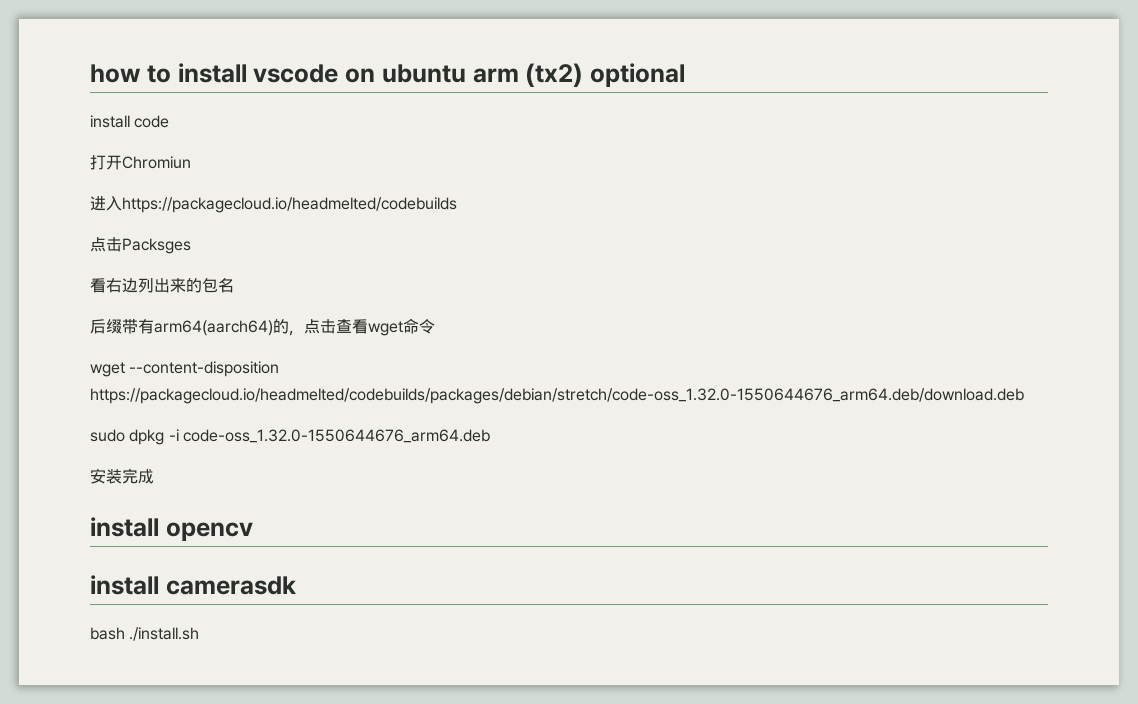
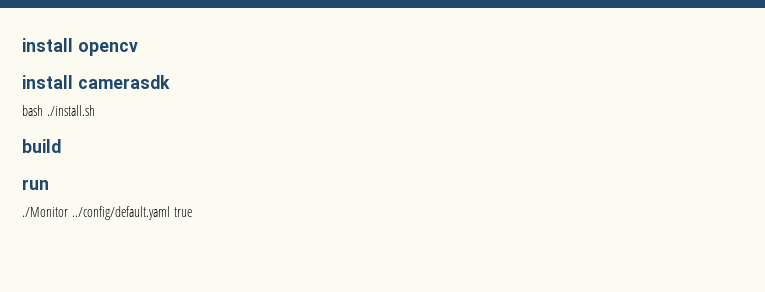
[90,63,685,87] [90,115,170,128] [90,155,191,170] [90,196,457,213] [90,237,191,254] [90,277,234,293] [90,318,435,336] [90,361,280,377] [90,388,1024,404] [90,429,490,445] [90,468,154,484] how to install vscode on ubuntu arm (tx2) optional // install code // 打开Chromiun // 进入https://packagecloud.io/headmelted/codebuilds // 点击Packsges // 看右边列出来的包名 // 后缀带有arm64(aarch64)的，点击查看wget命令 // wget --content-disposition https://packagecloud.io/headmelted/codebuilds/packages/debian/stretch/code-oss_1.32.0-1550644676_arm64.deb/download.deb // sudo dpkg -i code-oss_1.32.0-1550644676_arm64.deb // 安装完成 // -> (22, 45) none
(200, 634) none -> [22,139,61,153] [22,179,49,190] [22,206,192,220] // build // run // ./Monitor ../config/default.yaml true

